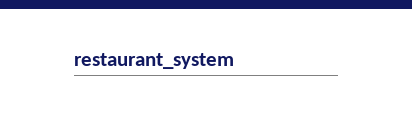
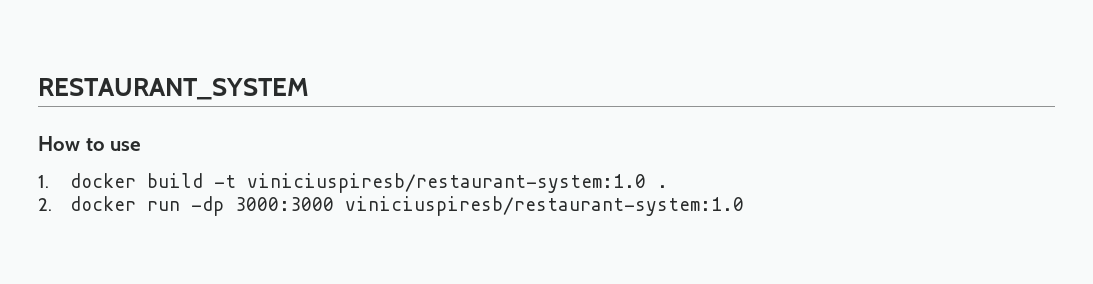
[74,53,234,69] restaurant_system -> [38,78,309,100] [38,136,142,151] [38,173,669,193] [38,196,745,216] RESTAURANT_SYSTEM // How to use // 1. docker build -t viniciuspiresb/restaurant-system:1.0 . // 2. docker run -dp 3000:3000 viniciuspiresb/restaurant-system:1.0

